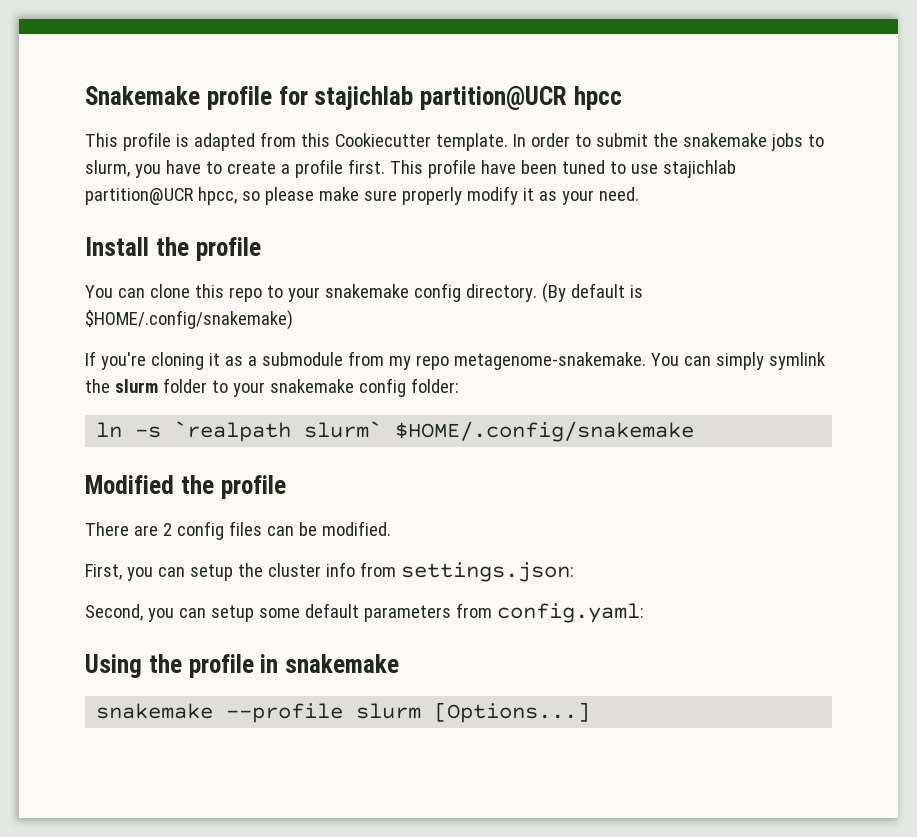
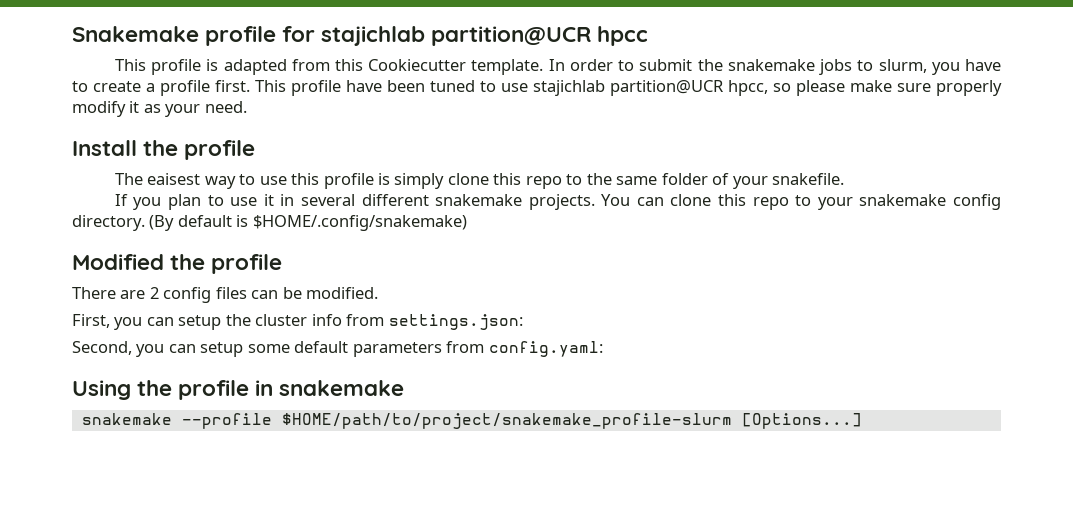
(261, 249) none -> [114,173,844,189] [114,194,595,210] The eaisest way to use this profile is simply clone this repo to the same folder of your snakefile. // If you plan to use it in several different snakemake projects.
[85,351,825,370] [85,378,459,397] [96,421,695,442] // If you're cloning it as a submodule from my repo metagenome-snakemake. You can simply symlink the slurm folder to your snakemake config folder: // ln -s `realpath slurm` $HOME/.config/snakemake -> (467, 223) none
[356,703,422,719] slurm -> [281,413,732,429] $HOME/path/to/project/snakemake_profile-slurm

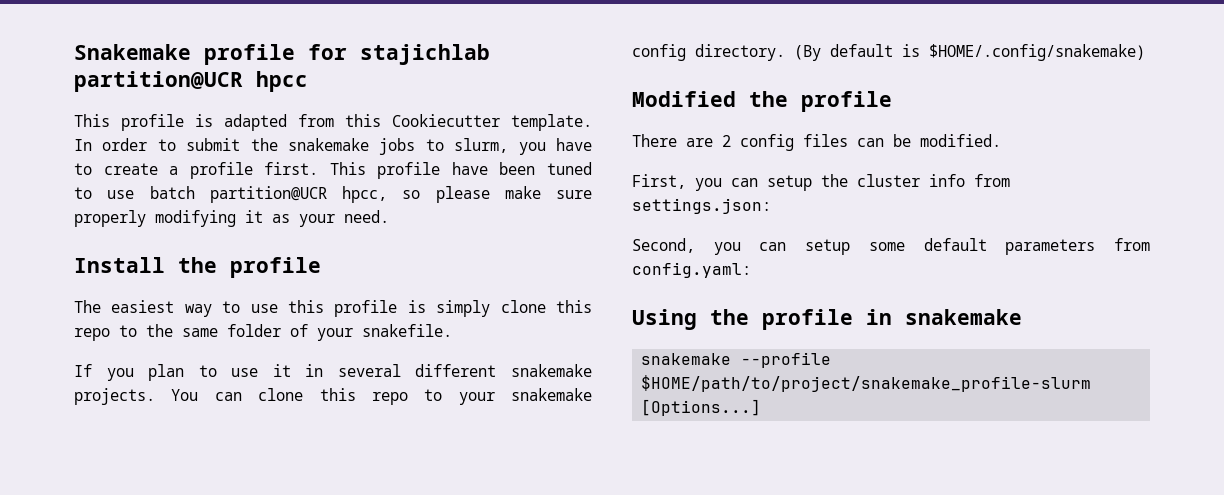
[533,80,605,96] stajichlab -> [149,186,195,199] batch
[72,101,126,117] modify -> [155,210,236,227] modifying
[147,173,201,185] eaisest -> [111,300,175,313] easiest

